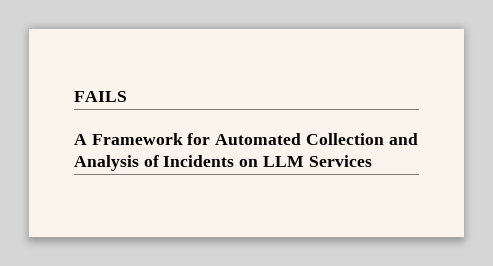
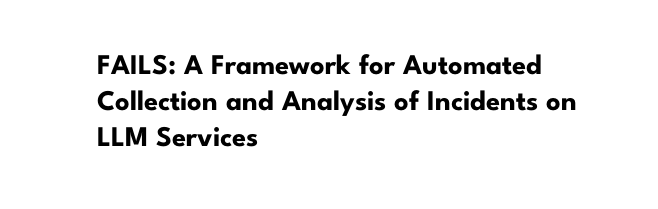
[74,91,127,102] FAILS // -> [97,54,176,75] FAILS:

